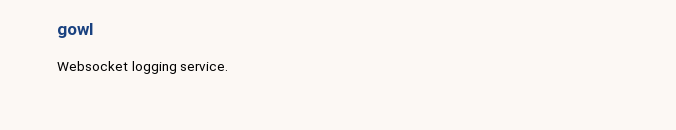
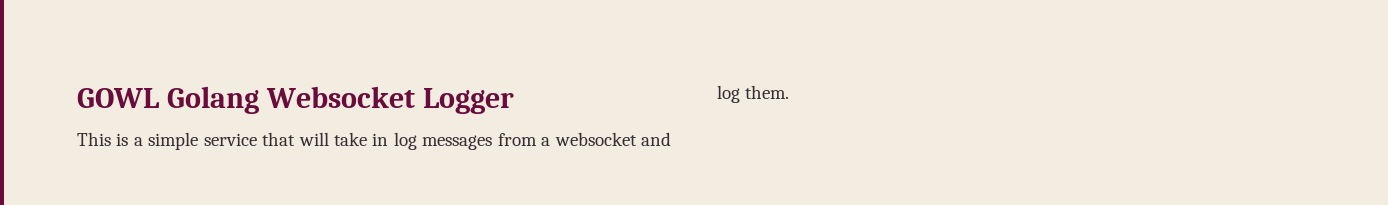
[57,23,93,38] [57,61,229,74] gowl // Websocket logging service. -> [77,86,514,114] [77,132,672,150] [717,85,790,103] GOWL Golang Websocket Logger // This is a simple service that will take in log messages from a websocket and log them.

